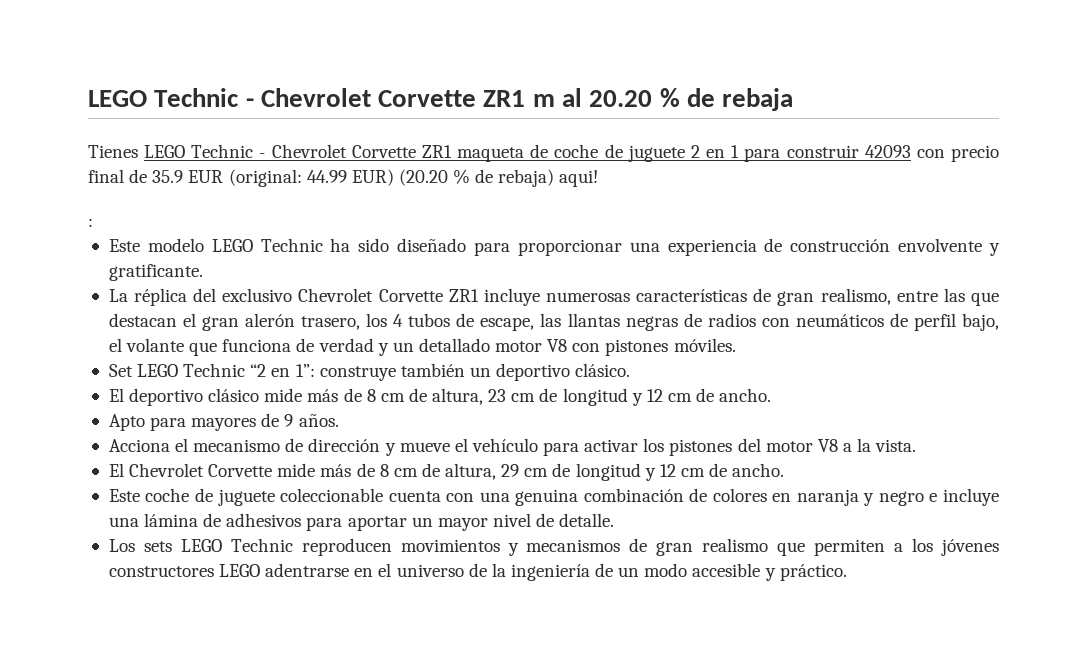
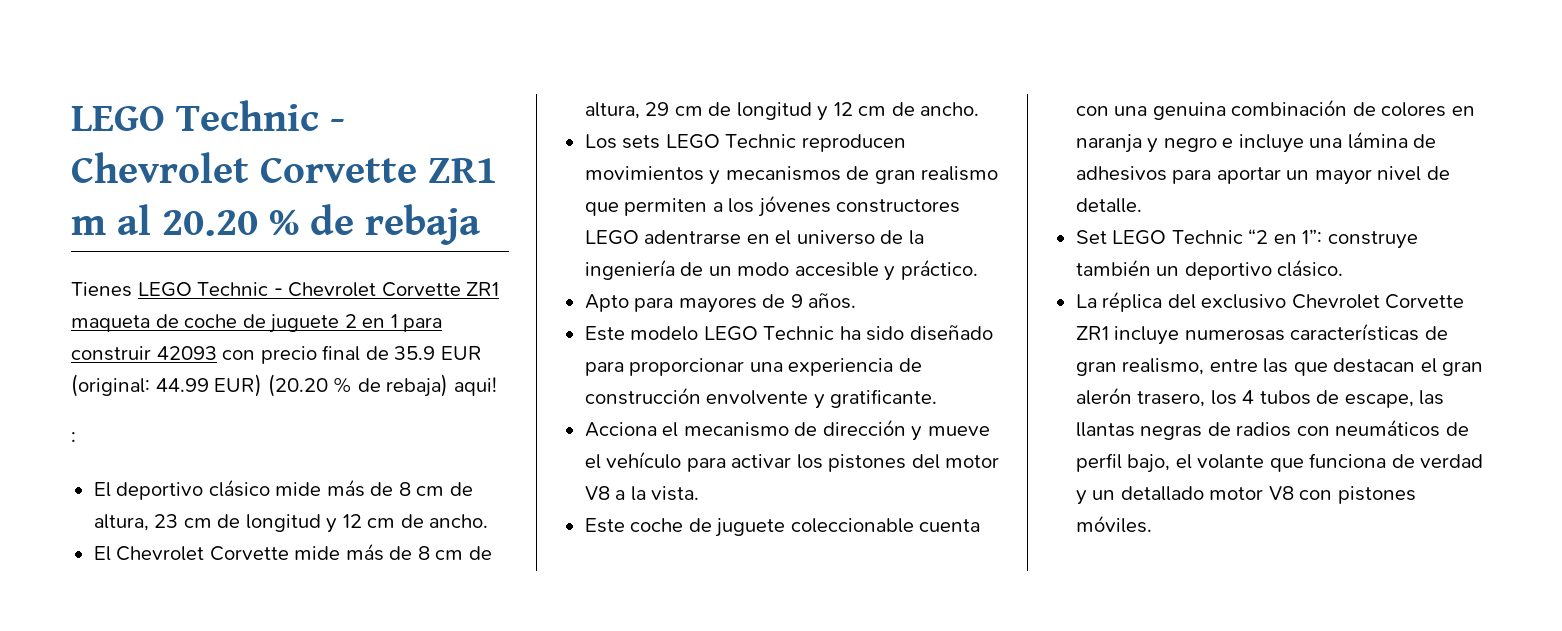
(93, 222) none -> [93,479,473,500] [93,514,489,533] [93,543,492,561] [584,102,980,121] [584,134,906,152] [584,166,999,185] [584,195,961,217] [584,230,924,245] [584,259,978,281] [584,293,857,313] // El deportivo clásico mide más de 8 cm de altura, 23 cm de longitud y 12 cm de ancho. // El Chevrolet Corvette mide más de 8 cm de altura, 29 cm de longitud y 12 cm de ancho. // Los sets LEGO Technic reproducen movimientos y mecanismos de gran realismo que permiten a los jóvenes constructores LEGO adentrarse en el universo de la ingeniería de un modo accesible y práctico. // Apto para mayores de 9 años.
(203, 272) none -> [584,419,990,441] [584,451,1000,472] [584,486,700,501] [584,518,981,537] [1075,99,1475,120] [1075,131,1437,153] [1075,166,1450,185] [1075,198,1142,213] [1075,229,1418,249] [1075,259,1344,280] // Acciona el mecanismo de dirección y mueve el vehículo para activar los pistones del motor V8 a la vista. // Este coche de juguete coleccionable cuenta con una genuina combinación de colores en naranja y negro e incluye una lámina de adhesivos para aportar un mayor nivel de detalle. // Set LEGO Technic “2 en 1”: construye también un deportivo clásico.
[108,363,631,381] [108,388,772,406] [108,413,339,431] [108,438,917,456] [108,463,785,481] [108,488,999,506] [108,513,615,531] [108,538,1000,556] [108,563,847,581] // Set LEGO Technic “2 en 1”: construye también un deportivo clásico. // El deportivo clásico mide más de 8 cm de altura, 23 cm de longitud y 12 cm de ancho. // Apto para mayores de 9 años. // Acciona el mecanismo de dirección y mueve el vehículo para activar los pistones del motor V8 a la vista. // El Chevrolet Corvette mide más de 8 cm de altura, 29 cm de longitud y 12 cm de ancho. // Este coche de juguete coleccionable cuenta con una genuina combinación de colores en naranja y negro e incluye una lámina de adhesivos para aportar un mayor nivel de detalle. // Los sets LEGO Technic reproducen movimientos y mecanismos de gran realismo que permiten a los jóvenes constructores LEGO adentrarse en el universo de la ingeniería de un modo accesible y práctico. -> (1152, 524) none

